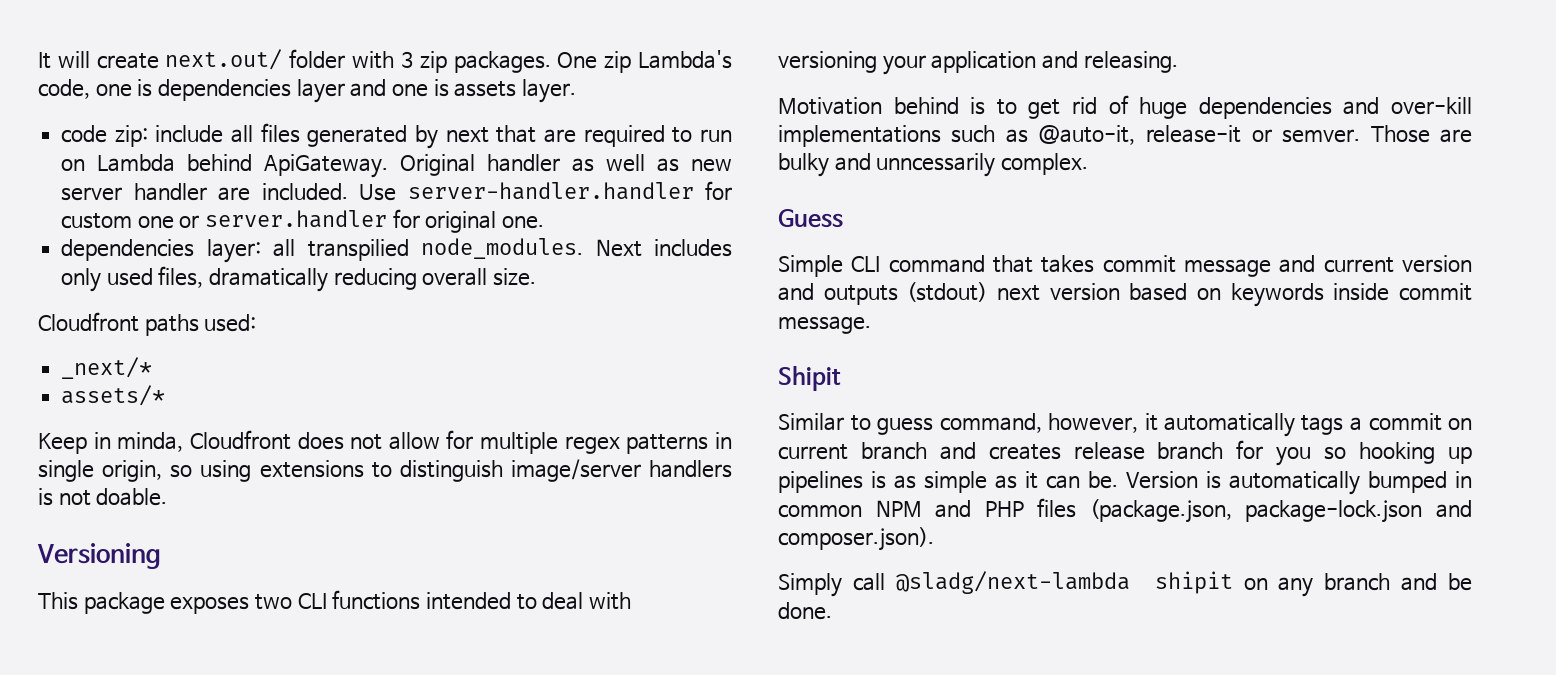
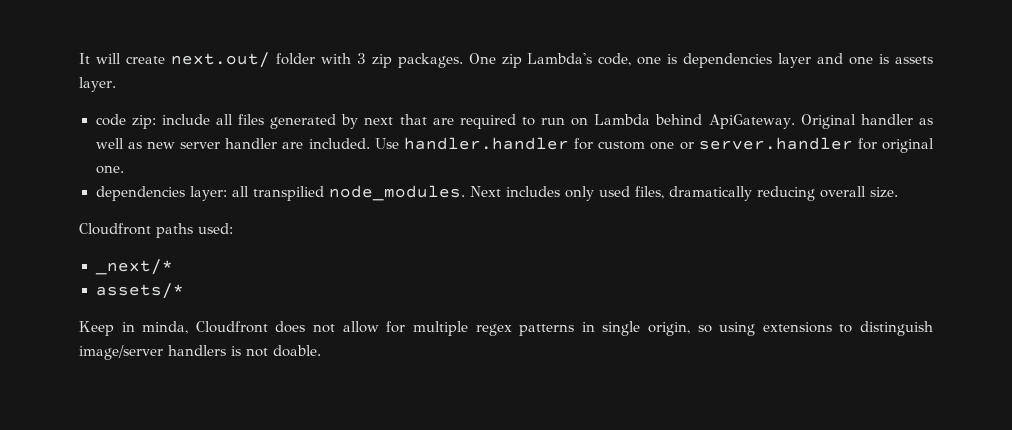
[407,182,694,200] server-handler.handler -> [403,137,569,150] handler.handler
[37,543,161,569] [38,590,632,614] [778,51,1178,75] [778,95,1472,119] [778,125,1473,147] [778,153,1088,177] [778,209,843,228] [778,255,1472,277] [778,282,1472,307] [778,316,871,334] [778,366,841,391] [778,413,1472,437] [778,440,1472,466] [778,471,1472,495] [778,498,1473,523] [778,527,934,551] [778,571,1472,597] [778,602,832,620] // Versioning // This package exposes two CLI functions intended to deal with versioning your application and releasing. // Motivation behind is to get rid of huge dependencies and over-kill implementations such as @auto-it, release-it or semver. Those are bulky and unncessarily complex. // Guess // Simple CLI command that takes commit message and current version and outputs (stdout) next version based on keywords inside commit message. // Shipit // Similar to guess command, however, it automatically tags a commit on current branch and creates release branch for you so hooking up pipelines is as simple as it can be. Version is automatically bumped in common NPM and PHP files (package.json, package-lock.json and composer.json). // Simply call @sladg/next-lambda shipit on any branch and be done. -> (321, 351) none

